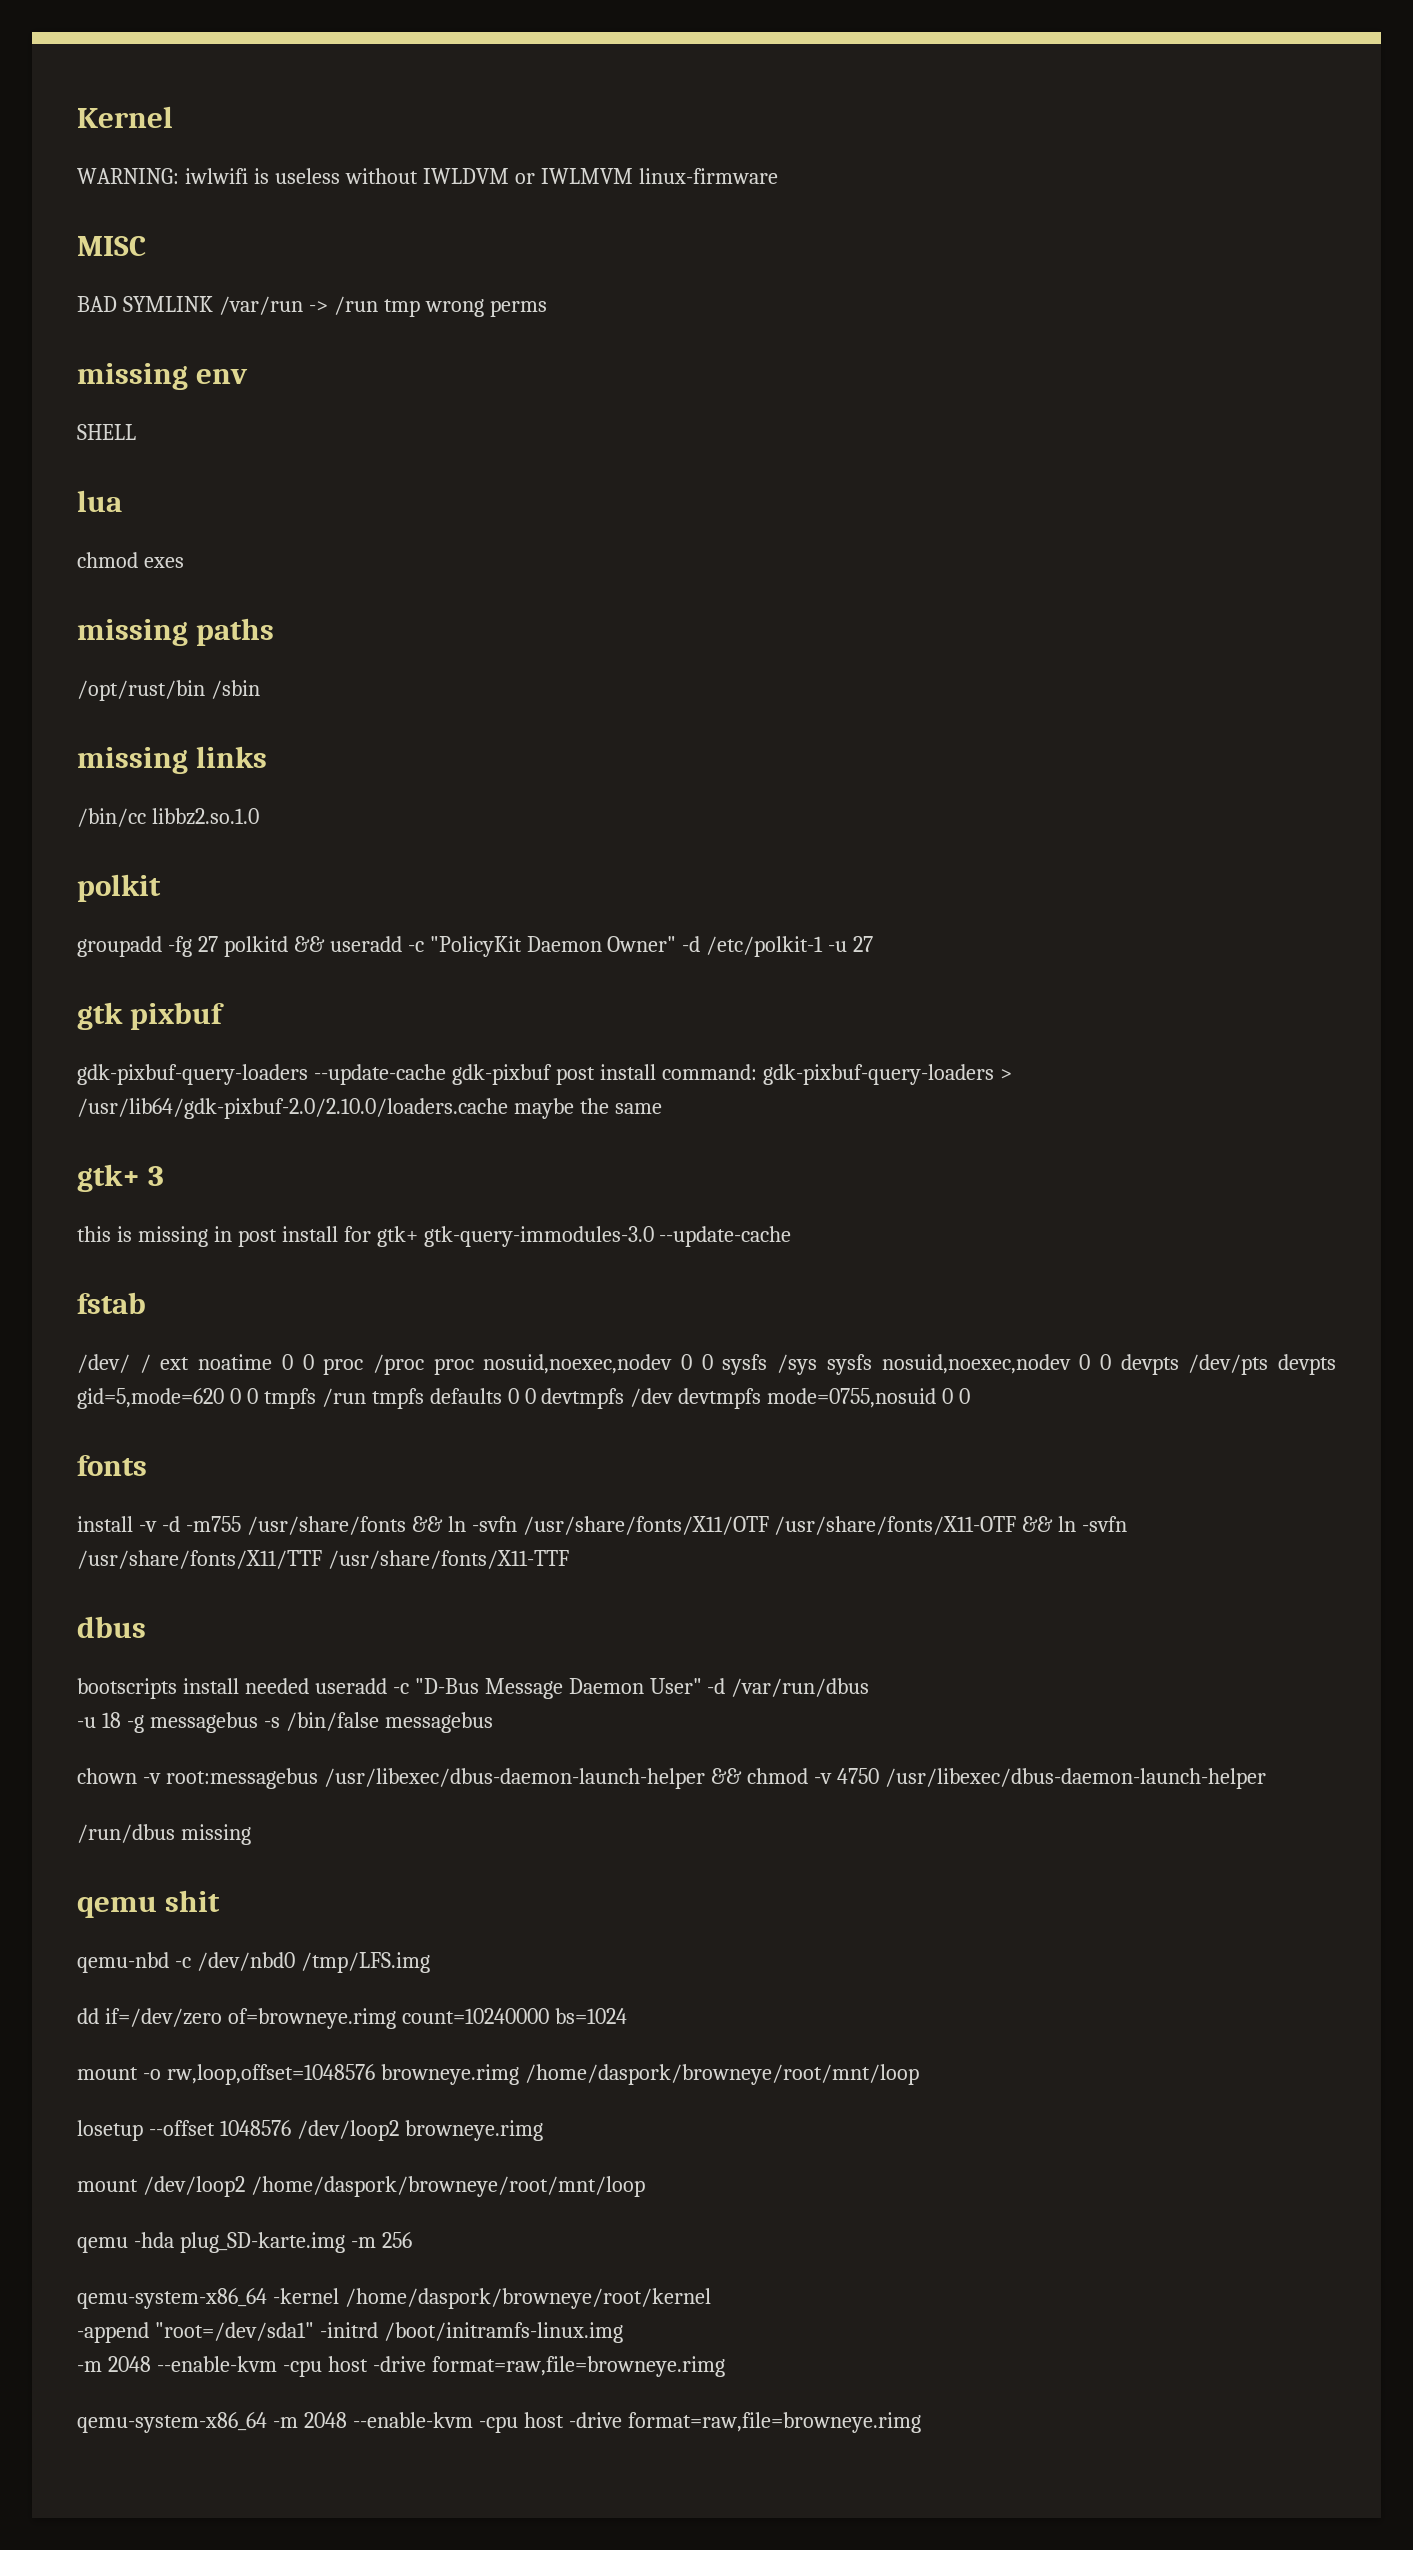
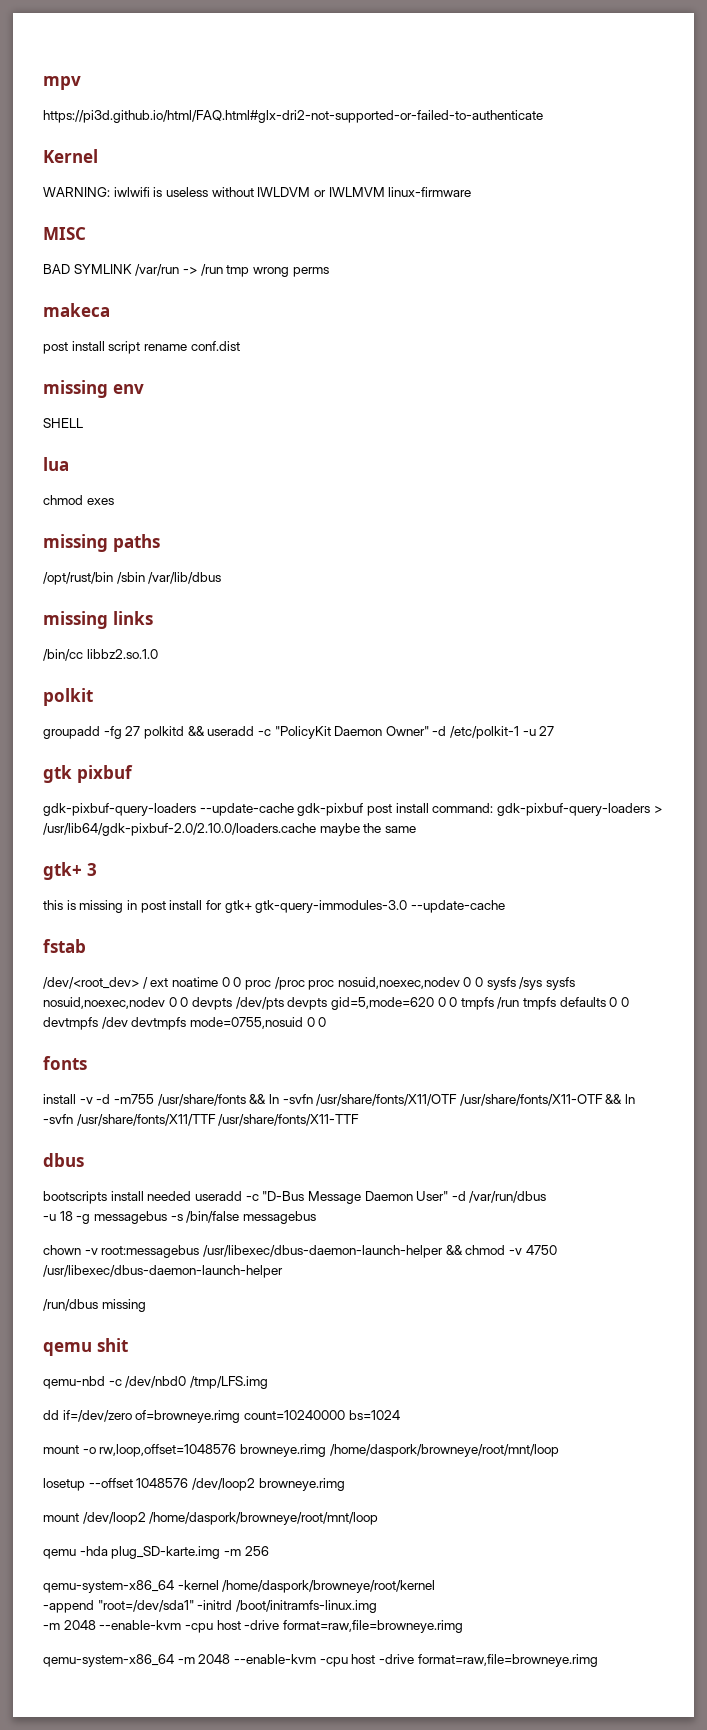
(77, 117) none -> [43,76,81,90] [43,110,543,123] mpv // https://pi3d.github.io/html/FAQ.html#glx-dri2-not-supported-or-failed-to-authenticate //
(547, 308) none -> [43,303,110,317] [43,341,240,354] // makeca // post install script rename conf.dist
(260, 689) none -> [148,572,222,584] /var/lib/dbus
[77,1354,130,1373] /dev/ -> [43,977,139,989] /dev/<root_dev>

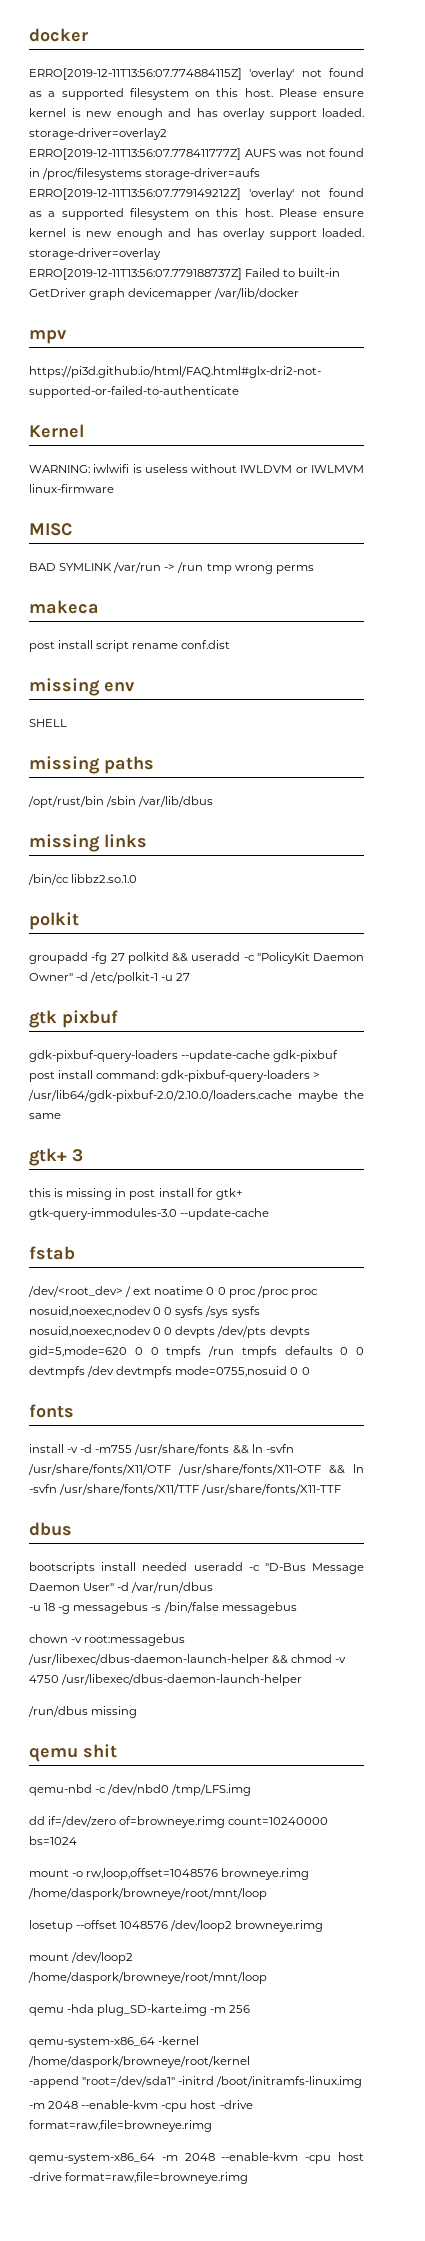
(43, 83) none -> [29,28,88,42] [29,68,364,80] [29,88,364,100] [29,108,364,120] [29,128,167,140] [29,148,364,160] [29,168,261,180] [29,188,364,200] [29,208,364,220] [29,228,364,240] [29,248,161,260] [29,268,341,280] [29,288,300,300] docker // ERRO[2019-12-11T13:56:07.774884115Z] 'overlay' not found as a supported filesystem on this host. Please ensure kernel is new enough and has overlay support loaded. storage-driver=overlay2 ERRO[2019-12-11T13:56:07.778411777Z] AUFS was not found in /proc/filesystems storage-driver=aufs ERRO[2019-12-11T13:56:07.779149212Z] 'overlay' not found as a supported filesystem on this host. Please ensure kernel is new enough and has overlay support loaded. storage-driver=overlay ERRO[2019-12-11T13:56:07.779188737Z] Failed to built-in GetDriver graph devicemapper /var/lib/docker //
[43,457,69,471] [43,495,114,505] // lua // chmod exes -> (67, 723) none

